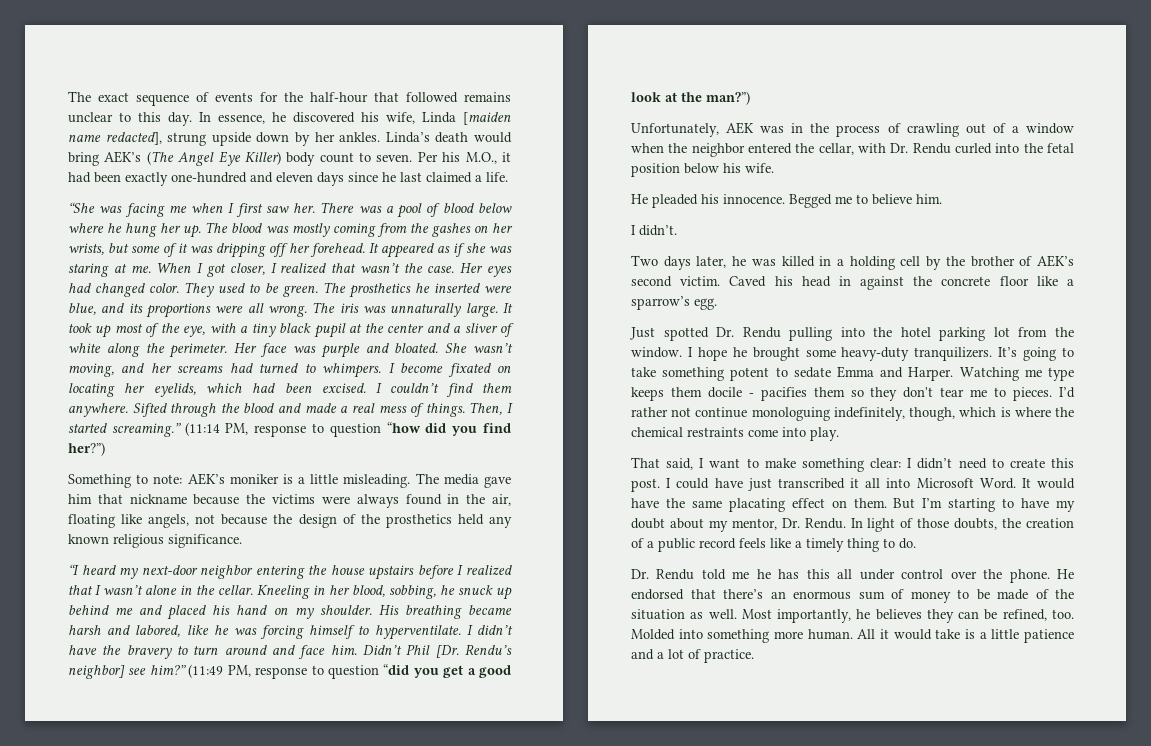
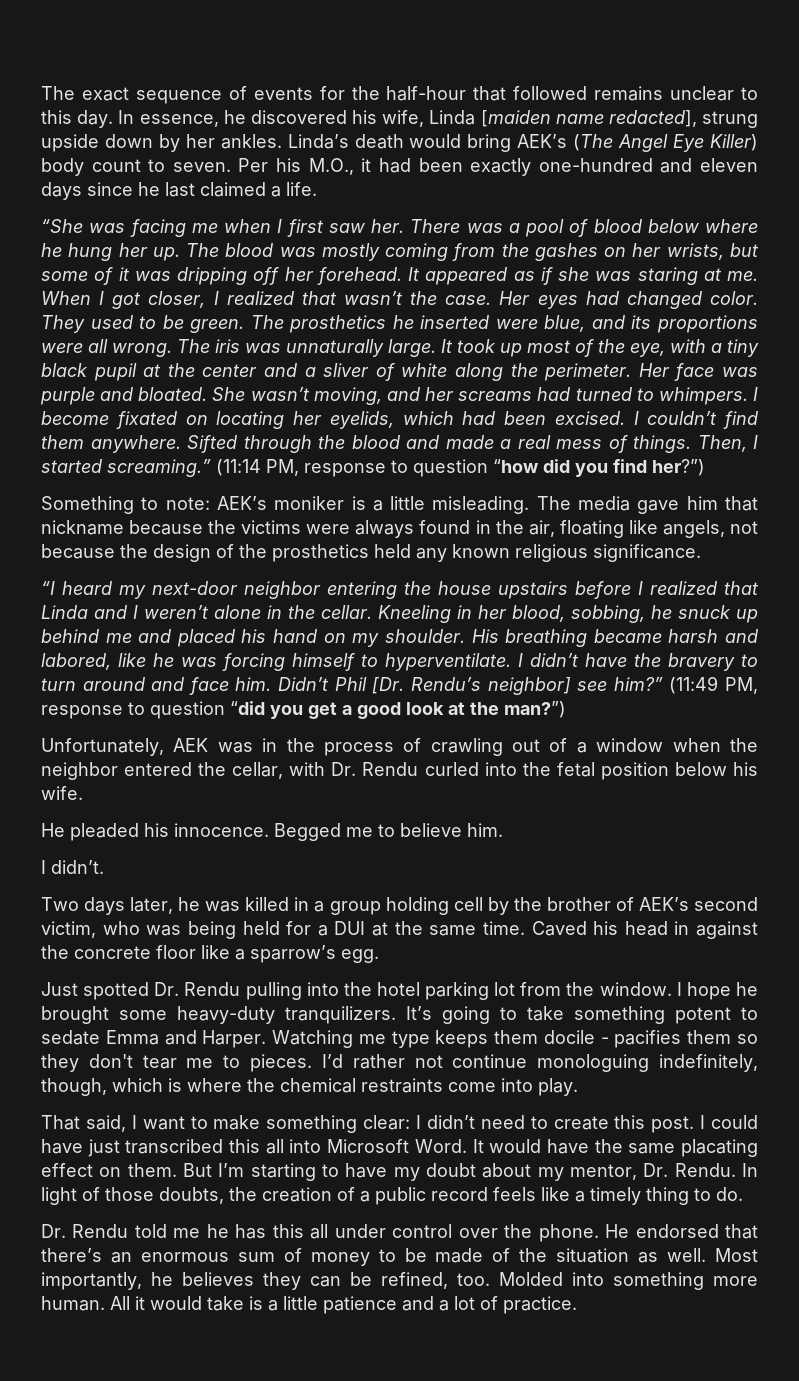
[95,585,143,595] I wasn’t -> [41,605,209,619] Linda and I weren’t
(844, 262) none -> [329,901,381,915] group
[680,276,721,286] victim. -> [41,921,525,939] victim, who was being held for a DUI at the same time.
[850,478,859,488] it -> [229,1139,261,1153] this

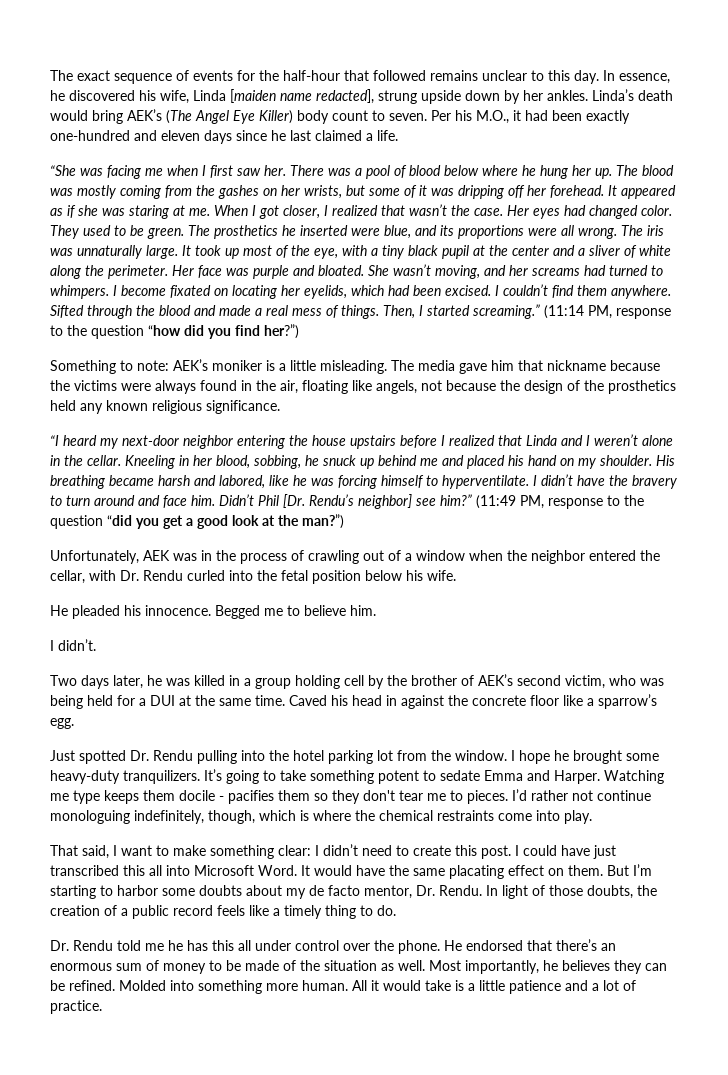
(408, 466) none -> [67,325,87,336] the
(145, 708) none -> [624,495,644,506] the
[345,1163,564,1181] have my doubt about my -> [117,885,360,899] harbor some doubts about my de facto
[381,1272,490,1289] refined, too. -> [69,980,115,991] refined.

